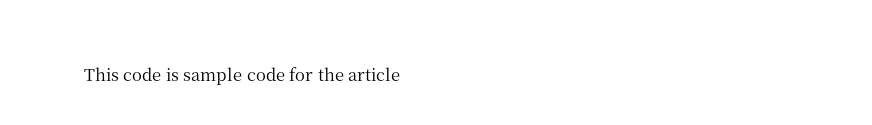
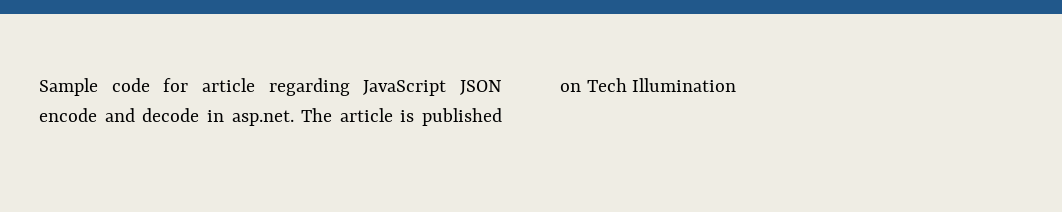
[84,67,401,85] This code is sample code for the article -> [39,78,502,96] [39,108,502,126] [560,78,737,92] Sample code for article regarding JavaScript JSON encode and decode in asp.net. The article is published on Tech Illumination

